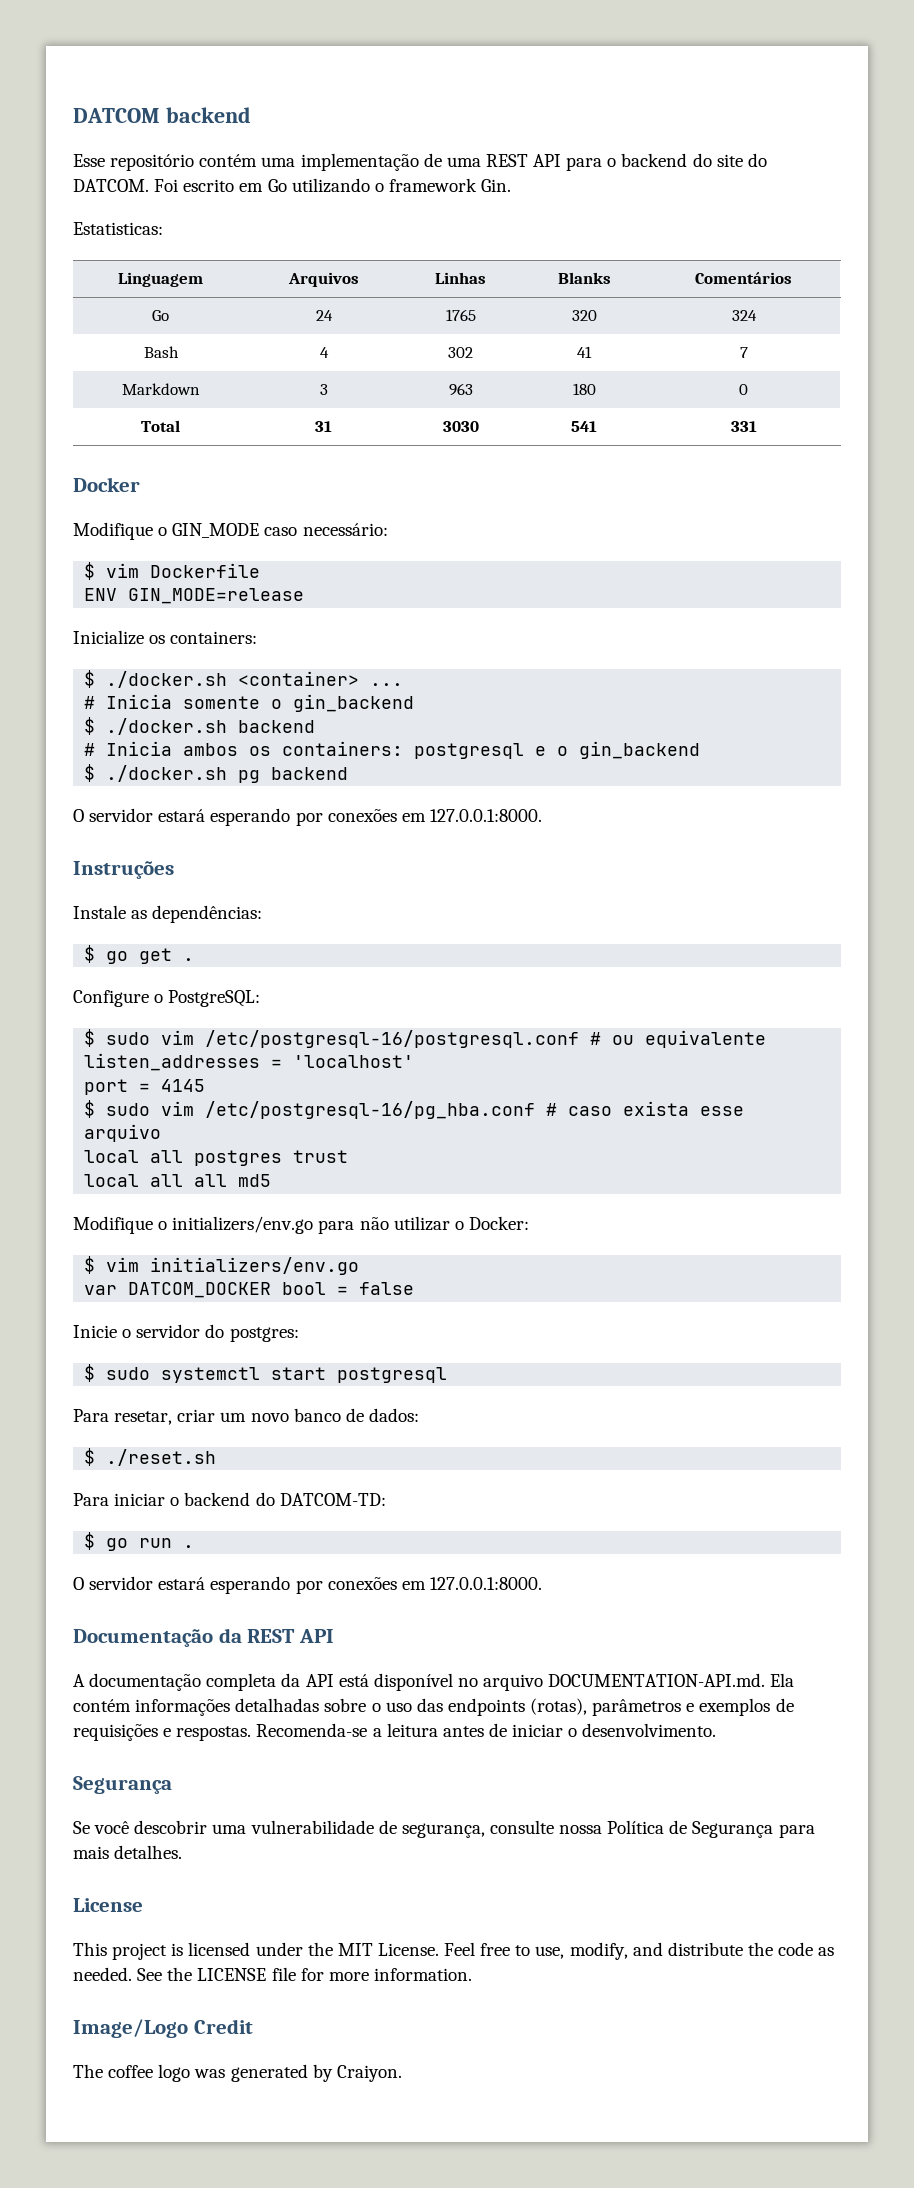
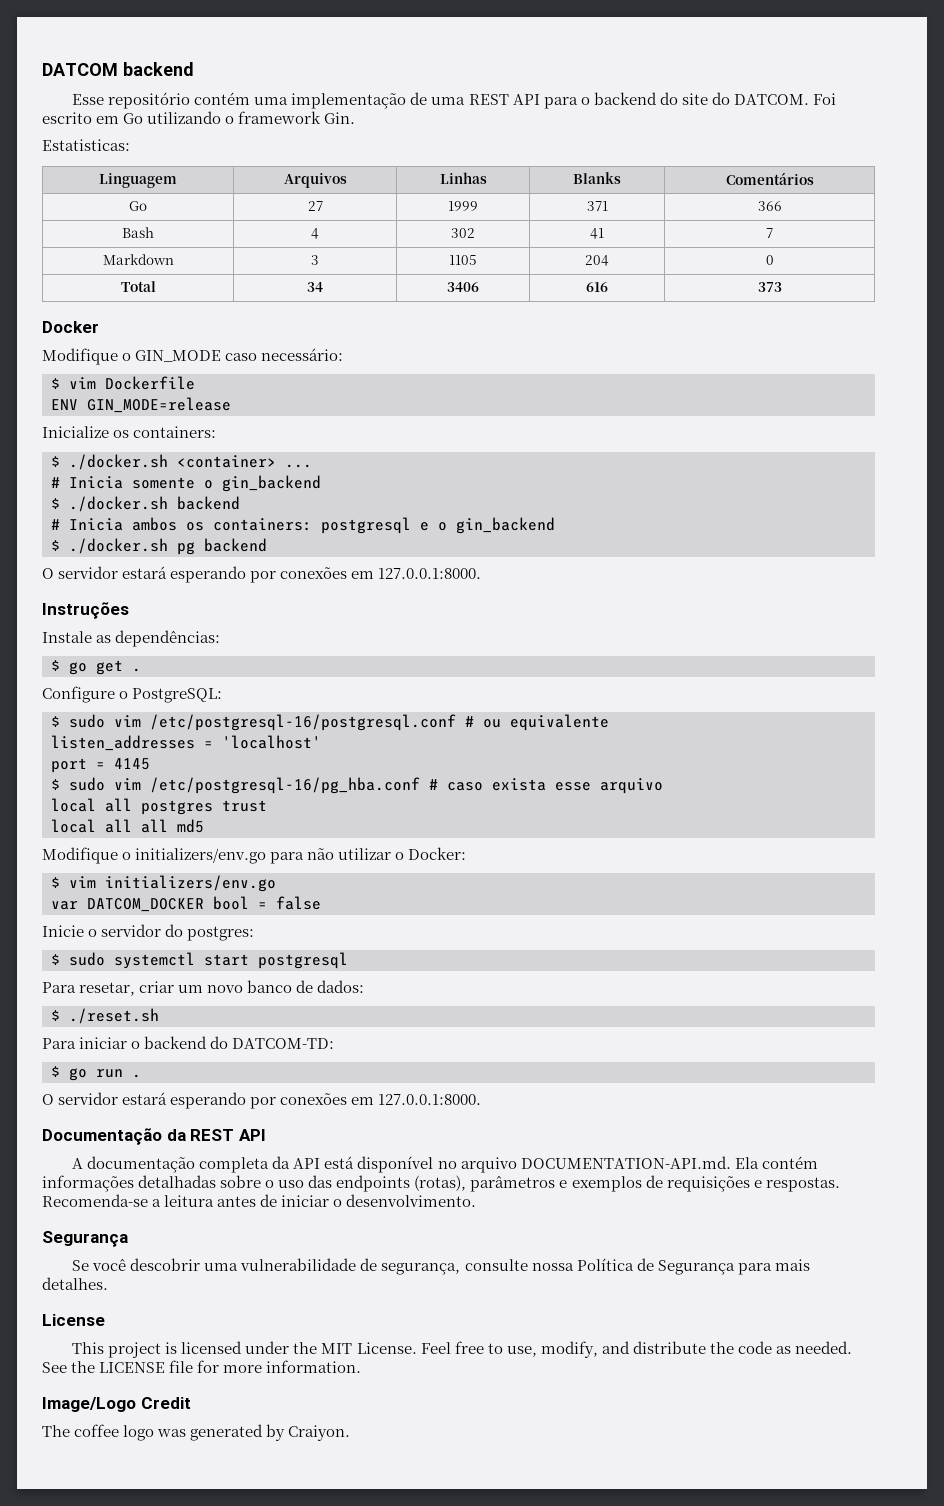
[315,310,333,321] [445,309,476,321] [571,310,597,321] [731,310,757,321] 24 | 1765 | 320 | 324 -> [307,201,323,211] [448,201,478,211] [586,201,608,211] [757,201,782,211] 27 | 1999 | 371 | 366
[448,383,473,396] [572,383,596,395] 963 | 180 -> [449,255,477,265] [585,255,609,266] 1105 | 204
[315,421,332,432] [442,421,479,432] [571,421,597,432] [730,421,757,432] 31 | 3030 | 541 | 331 -> [307,282,323,292] [447,282,479,292] [586,282,608,292] [757,282,782,292] 34 | 3406 | 616 | 373

